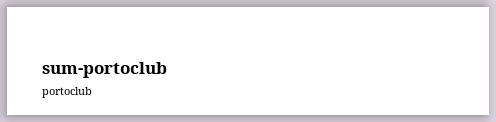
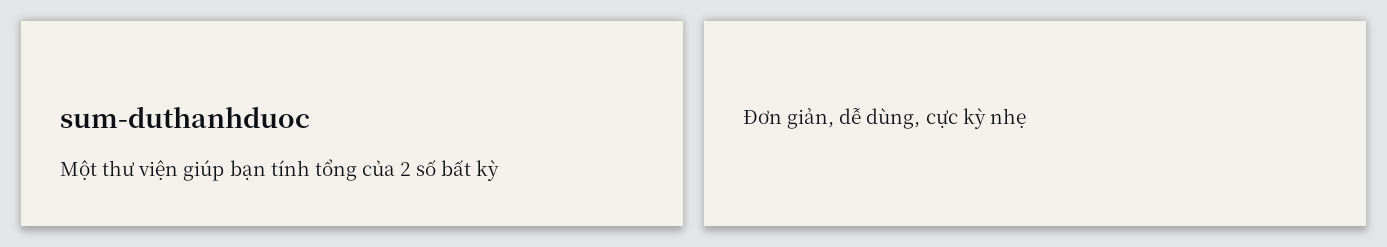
[42,62,167,78] [42,87,92,98] sum-portoclub // portoclub -> [60,106,310,128] [60,159,500,181] [743,108,1026,129] sum-duthanhduoc // Một thư viện giúp bạn tính tổng của 2 số bất kỳ // Đơn giản, dễ dùng, cực kỳ nhẹ

